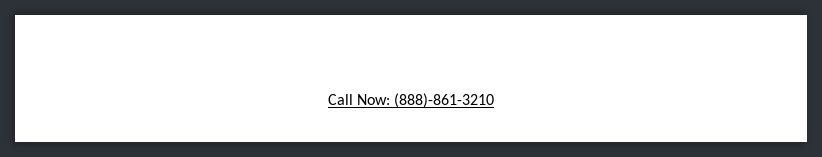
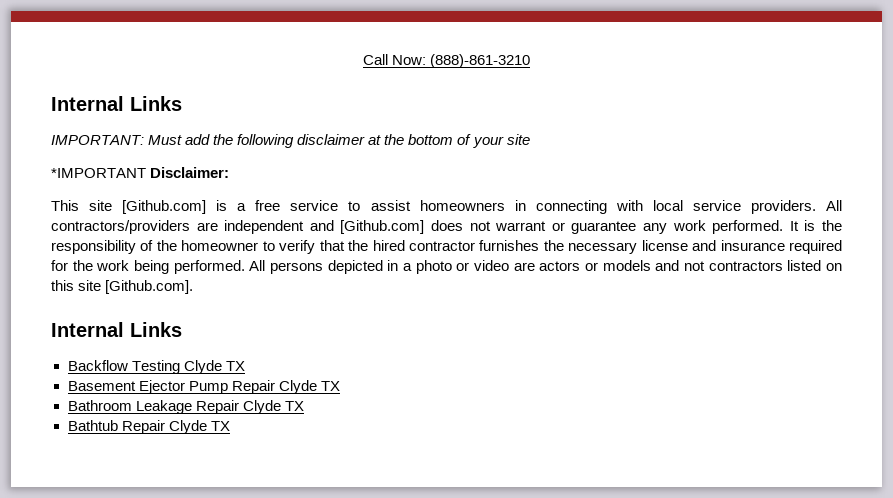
(495, 100) none -> [51,96,182,111] [51,134,530,148] [51,167,230,178] [51,200,842,214] [51,220,843,234] [51,240,842,254] [51,260,842,274] [51,280,194,294] [51,322,182,337] [67,360,245,374] [67,380,340,394] [67,400,304,414] [67,420,230,434] // Internal Links // IMPORTANT: Must add the following disclaimer at the bottom of your site // *IMPORTANT Disclaimer: // This site [Github.com] is a free service to assist homeowners in connecting with local service providers. All contractors/providers are independent and [Github.com] does not warrant or guarantee any work performed. It is the responsibility of the homeowner to verify that the hired contractor furnishes the necessary license and insurance required for the work being performed. All persons depicted in a photo or video are actors or models and not contractors listed on this site [Github.com]. // Internal Links // Backflow Testing Clyde TX // Basement Ejector Pump Repair Clyde TX // Bathroom Leakage Repair Clyde TX // Bathtub Repair Clyde TX

